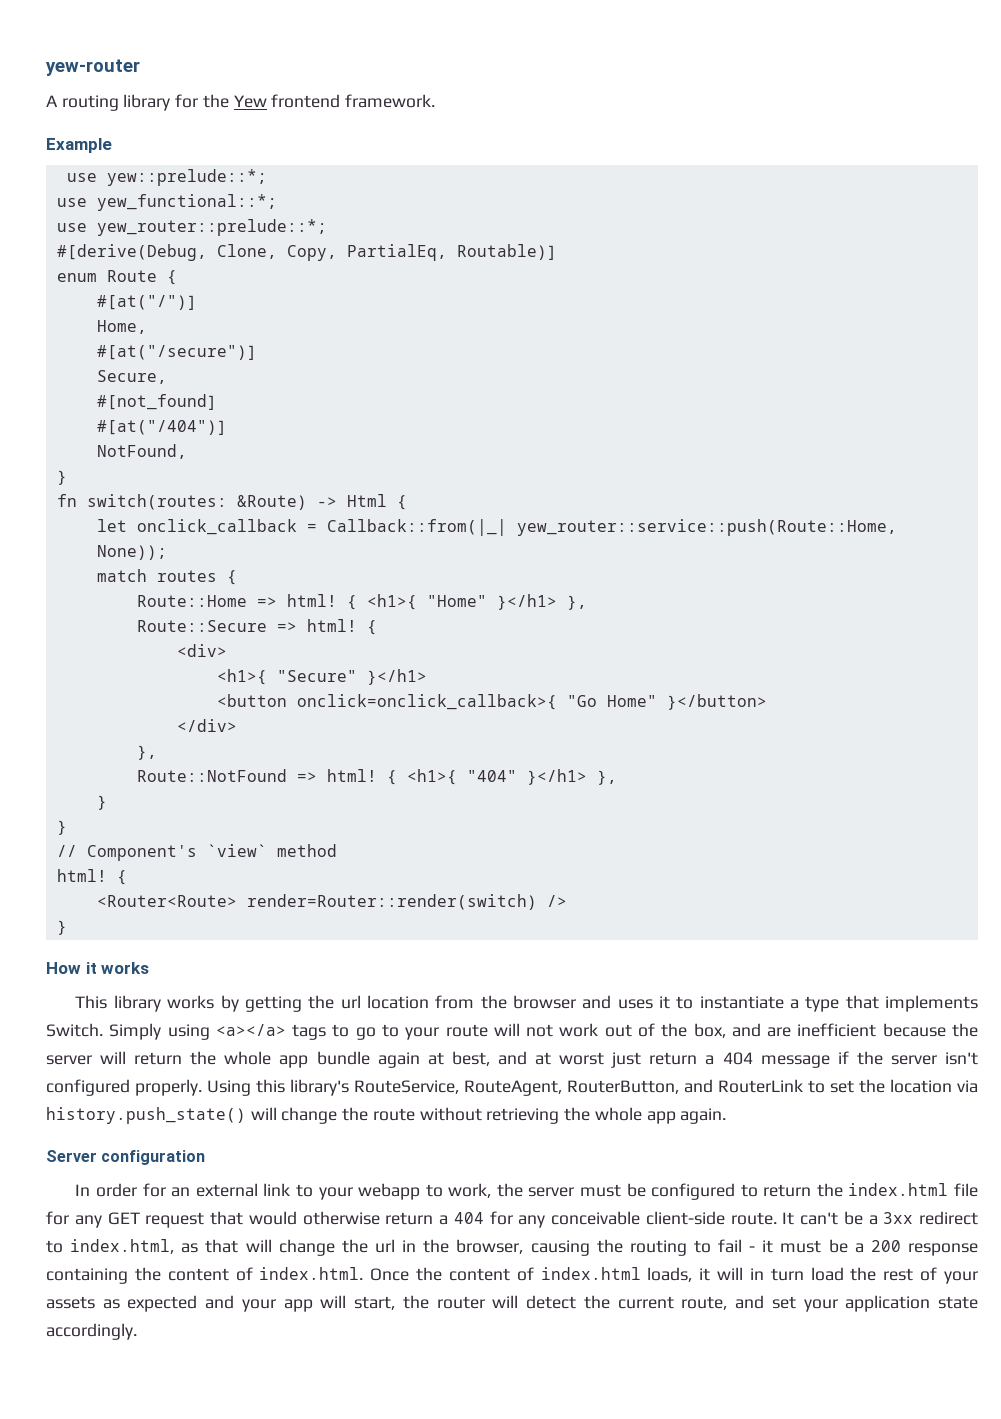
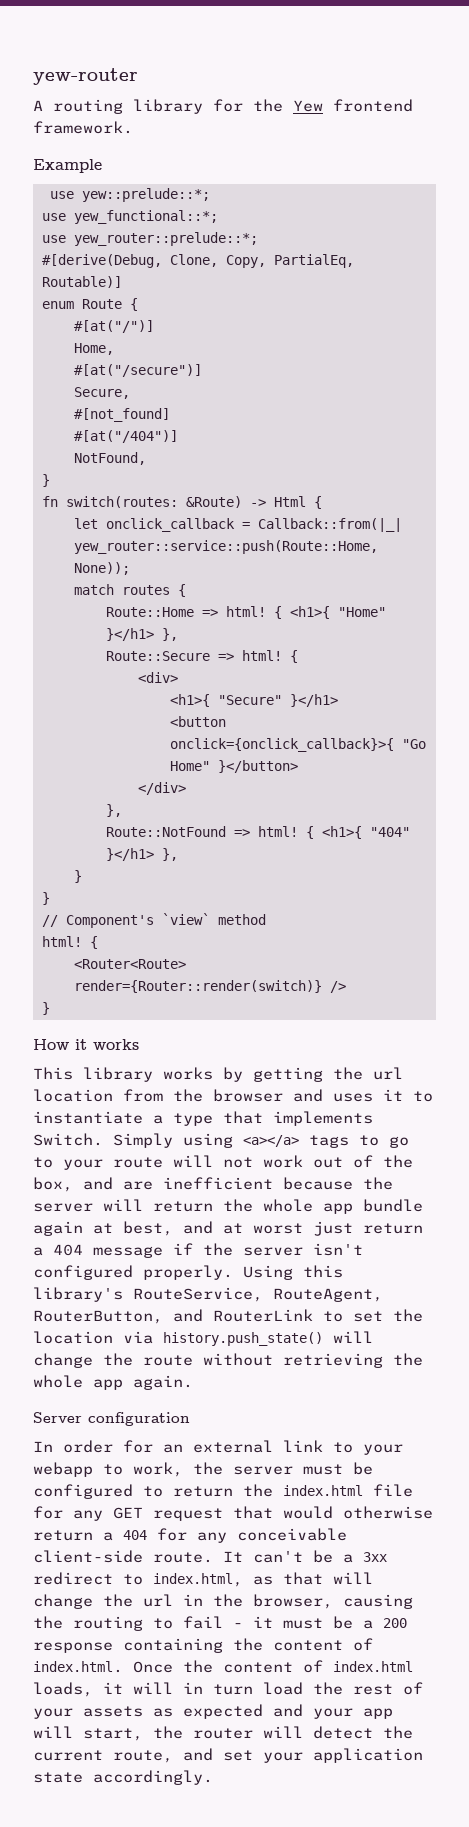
[296,694,557,710] onclick=onclick_callback>{ -> [169,738,394,752] onclick={onclick_callback}>{
[246,894,537,910] render=Router::render(switch) -> [73,980,322,993] render={Router::render(switch)}

